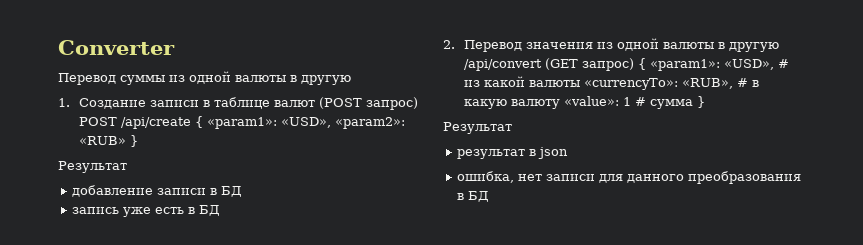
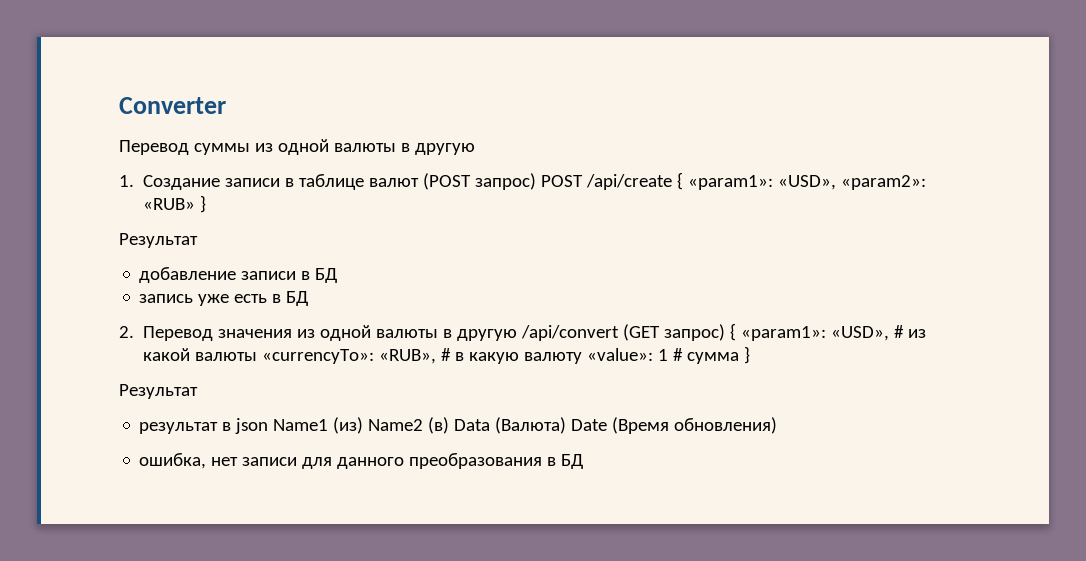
(569, 153) none -> [273,417,778,434] Name1 (из) Name2 (в) Data (Валюта) Date (Время обновления)

